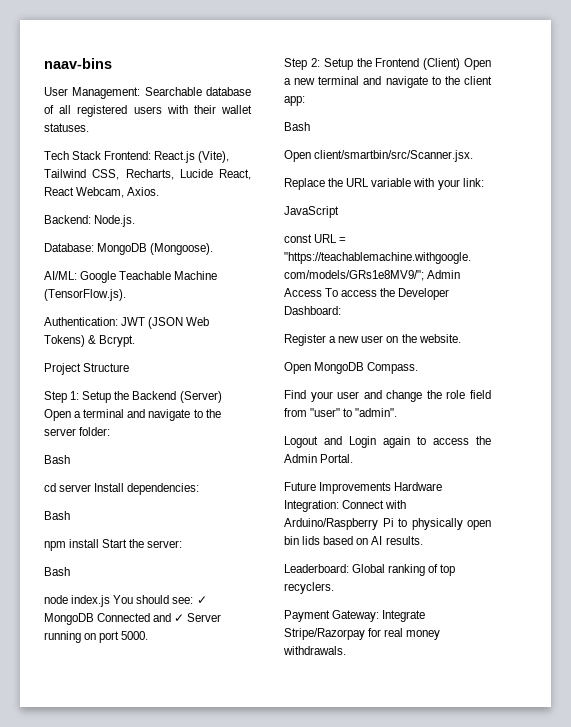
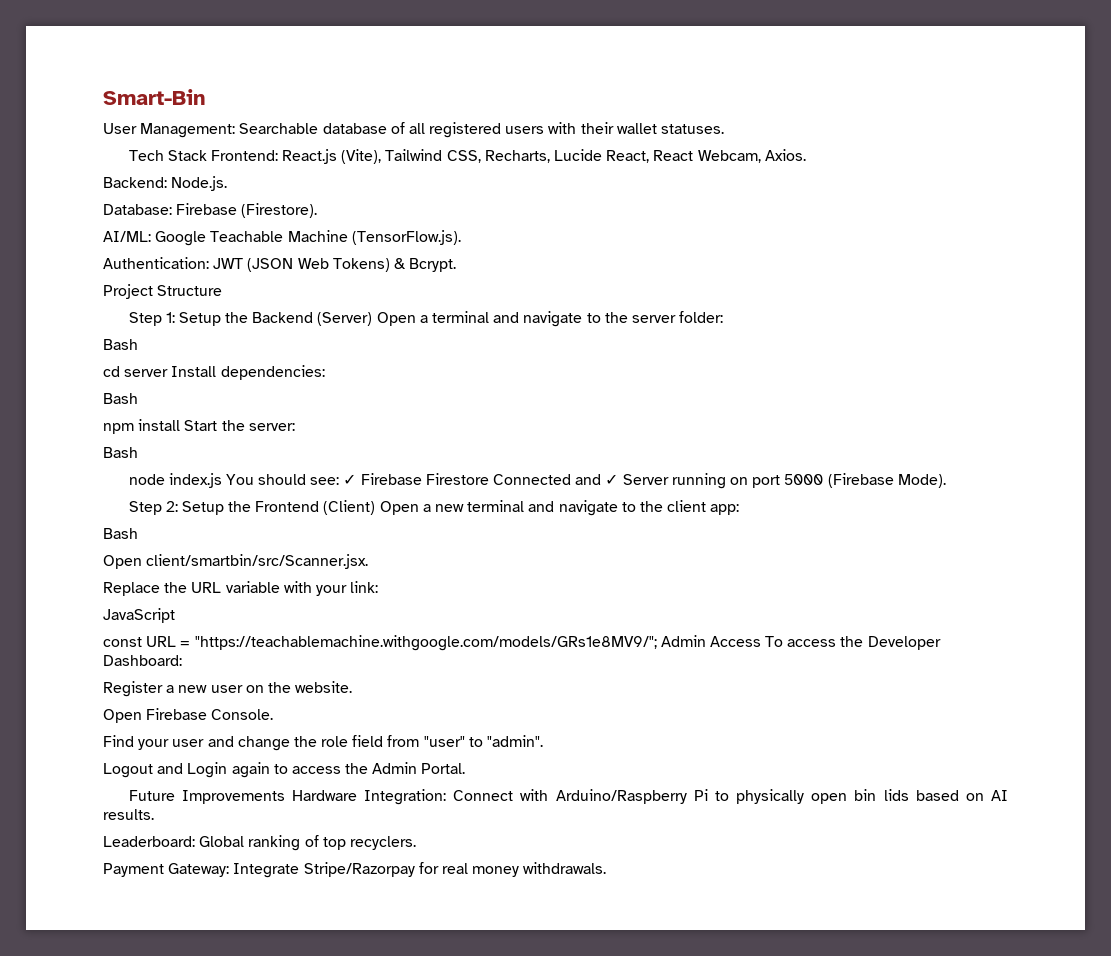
[44,58,112,69] naav-bins -> [103,89,206,105] Smart-Bin
[97,243,214,255] MongoDB (Mongoose). -> [176,203,318,218] Firebase (Firestore).
[44,613,94,625] MongoDB -> [360,473,489,485] Firebase Firestore
[121,631,149,640] 5000. -> [784,473,946,488] 5000 (Firebase Mode).
[314,362,419,374] MongoDB Compass. -> [146,708,274,720] Firebase Console.

